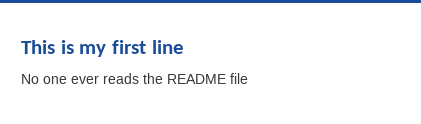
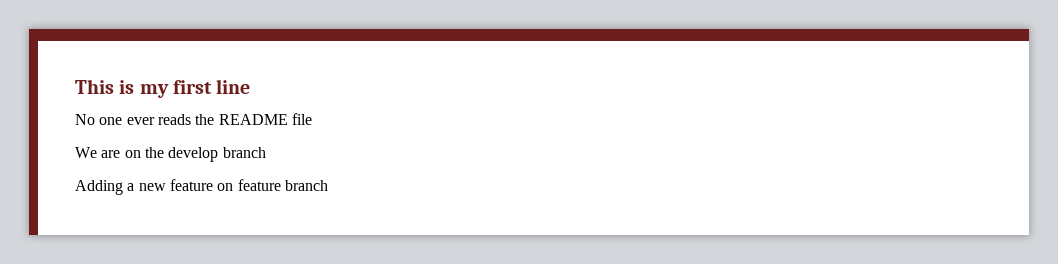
(248, 78) none -> [75,147,266,162] [75,179,328,195] // We are on the develop branch // Adding a new feature on feature branch

